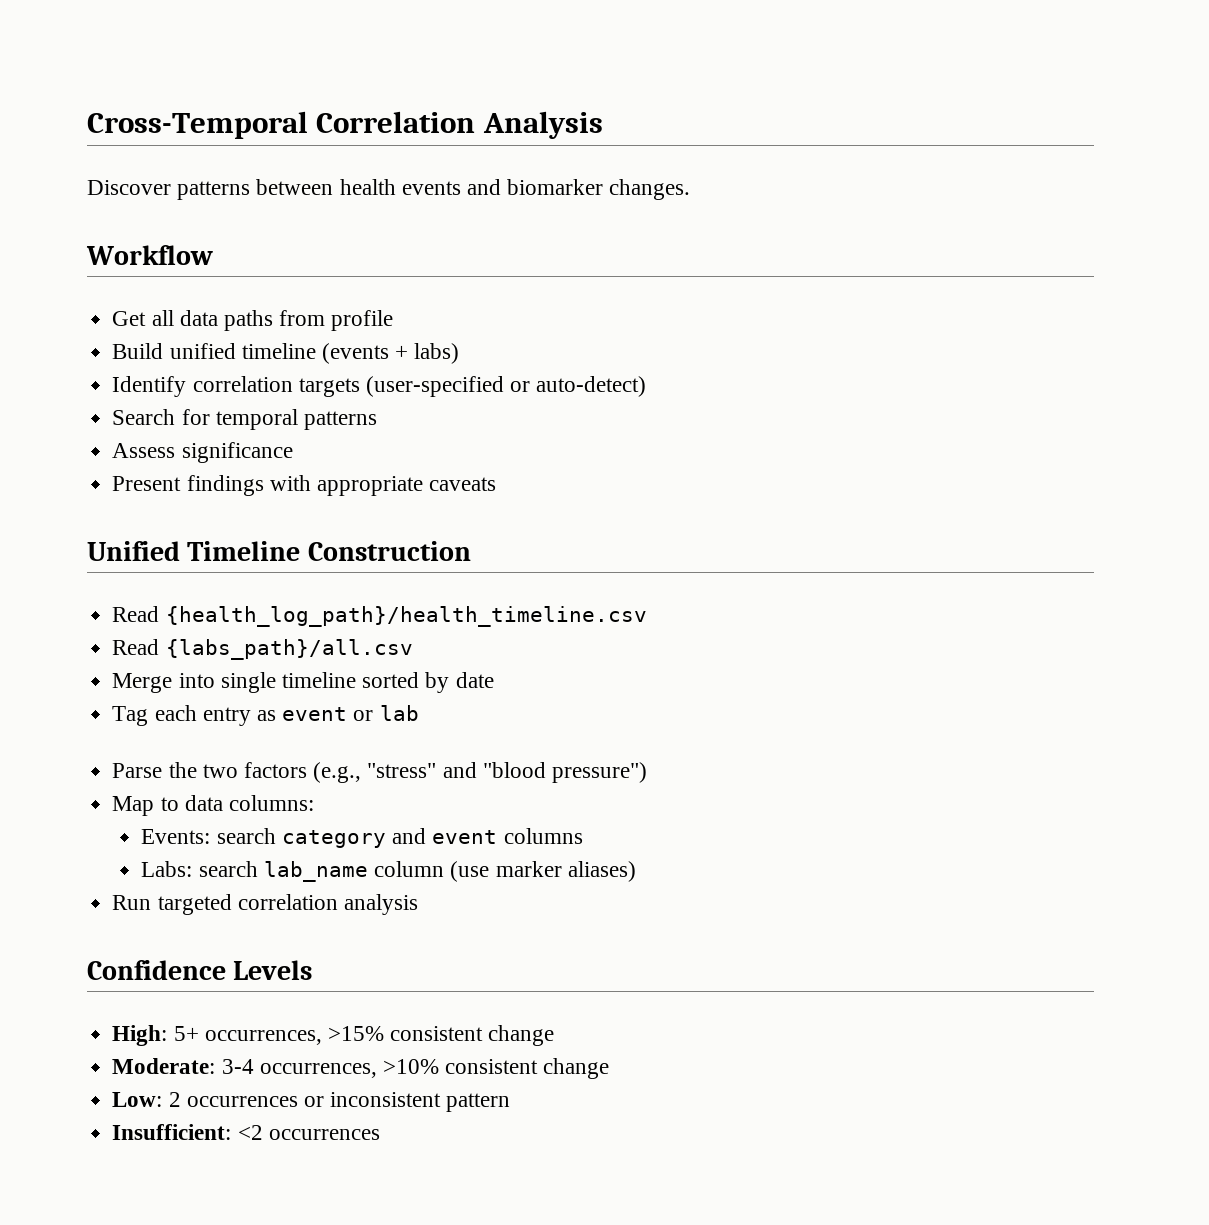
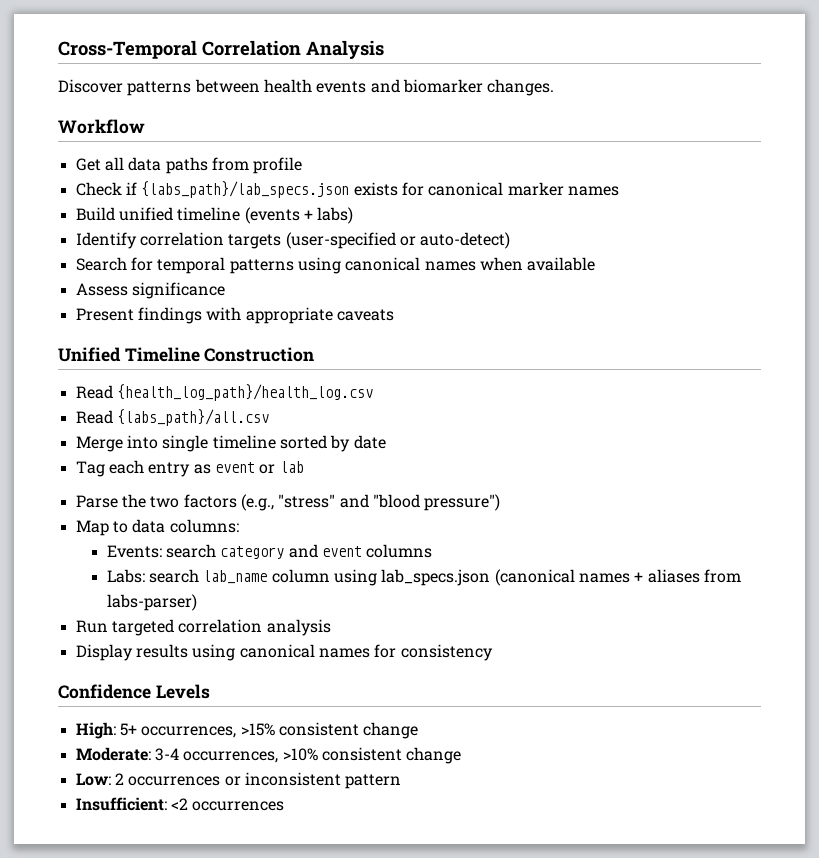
(394, 320) none -> [75,181,619,198] // Check if {labs_path}/lab_specs.json exists for canonical marker names
(377, 420) none -> [297,257,596,274] using canonical names when available
[165,606,647,627] {health_log_path}/health_timeline.csv -> [116,384,373,401] {health_log_path}/health_log.csv
[450,861,636,882] [112,894,418,915] (use marker aliases) // Run targeted correlation analysis -> [333,569,741,586] [106,594,197,611] [75,619,331,636] [75,644,493,661] using lab_specs.json (canonical names + aliases from labs-parser) // Run targeted correlation analysis // Display results using canonical names for consistency

